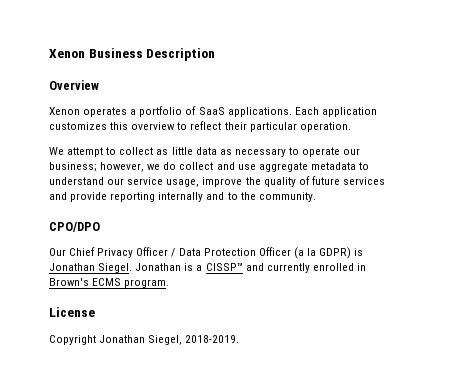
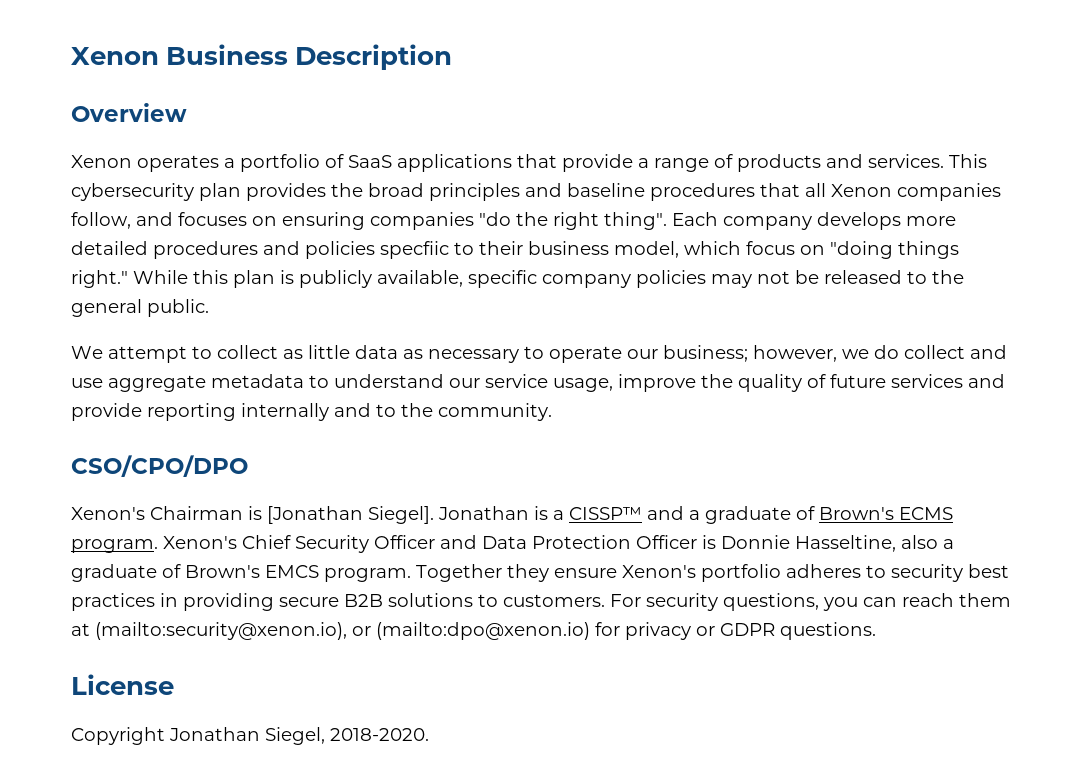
[227,107,377,117] [49,121,351,132] applications. Each application customizes this overview to reflect their particular operation. -> [397,154,987,172] [71,183,1001,201] [71,212,956,230] [71,241,959,259] [71,270,964,288] [71,299,209,317] applications that provide a range of products and services. This cybersecurity plan provides the broad principles and baseline procedures that all Xenon companies follow, and focuses on ensuring companies "do the right thing". Each company develops more detailed procedures and policies specfiic to their business model, which focus on "doing things right." While this plan is publicly available, specific company policies may not be released to the general public.
[49,222,100,232] [49,247,364,259] [49,263,133,273] CPO/DPO // Our Chief Privacy Officer / Data Protection Officer (a la GDPR) is Jonathan Siegel. -> [71,455,248,477] [71,506,434,524] CSO/CPO/DPO // Xenon's Chairman is [Jonathan Siegel].
[266,263,366,273] currently enrolled in -> [689,506,815,524] a graduate of
(170, 283) none -> [163,535,954,553] [71,564,1009,582] [71,593,1011,611] [71,622,876,640] Xenon's Chief Security Officer and Data Protection Officer is Donnie Hasseltine, also a graduate of Brown's EMCS program. Together they ensure Xenon's portfolio adheres to security best practices in providing secure B2B solutions to customers. For security questions, you can reach them at (mailto:security@xenon.io), or (mailto:dpo@xenon.io) for privacy or GDPR questions.
[185,335,240,343] 2018-2019. -> [330,728,429,741] 2018-2020.

